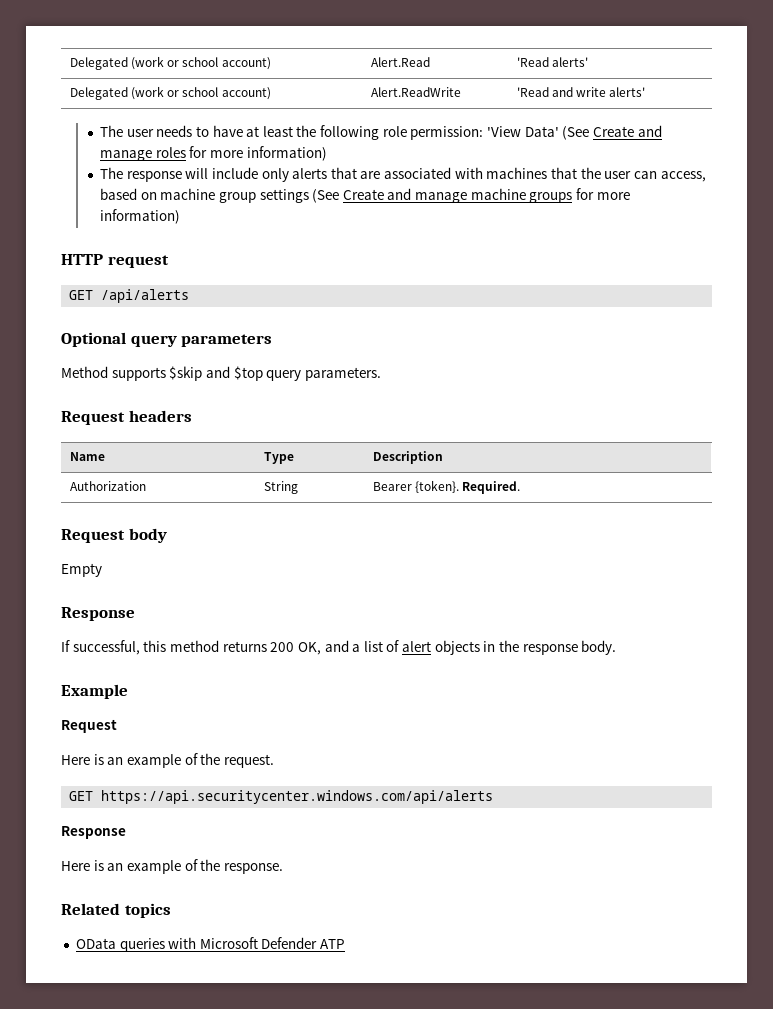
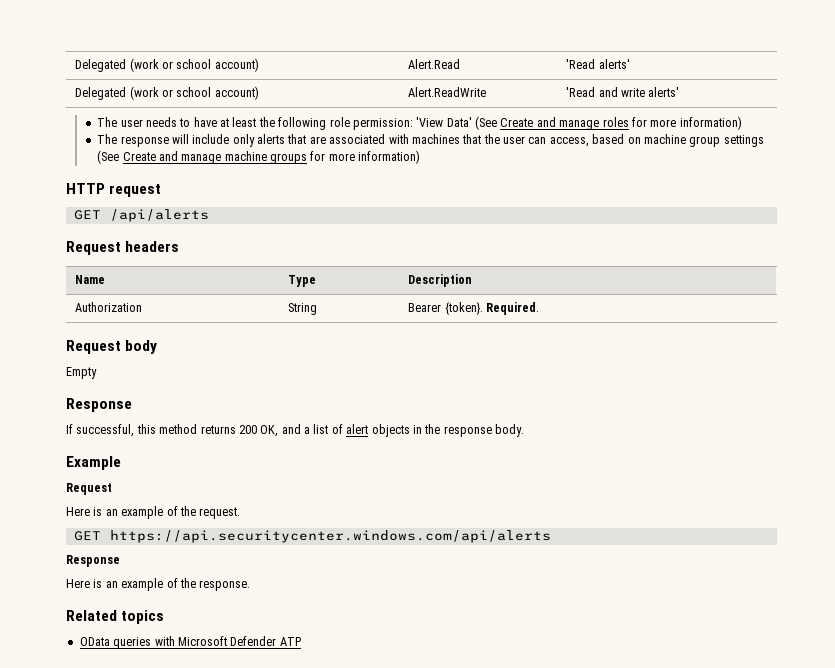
[61,332,273,347] [61,366,381,381] // Optional query parameters // Method supports $skip and $top query parameters. -> (209, 215) none

